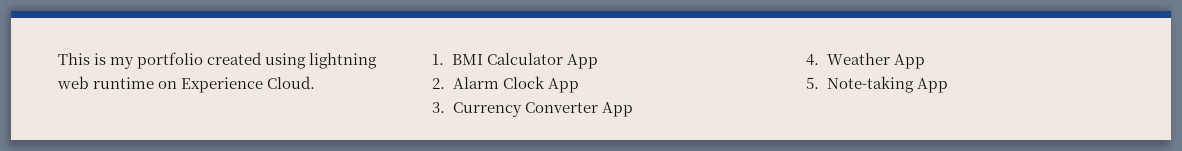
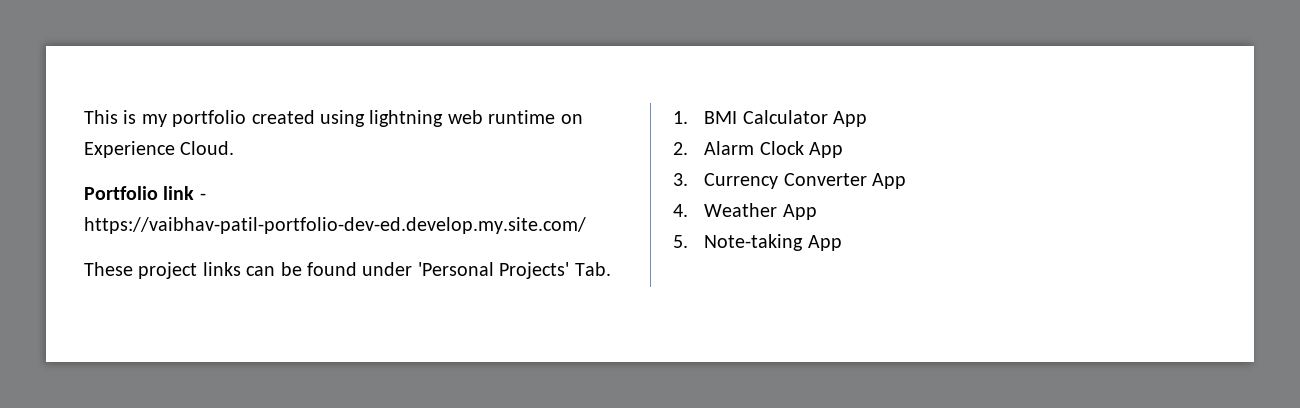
(316, 82) none -> [84,186,206,200] [84,217,586,234] [84,262,611,279] // Portfolio link - https://vaibhav-patil-portfolio-dev-ed.develop.my.site.com/ // These project links can be found under 'Personal Projects' Tab.

